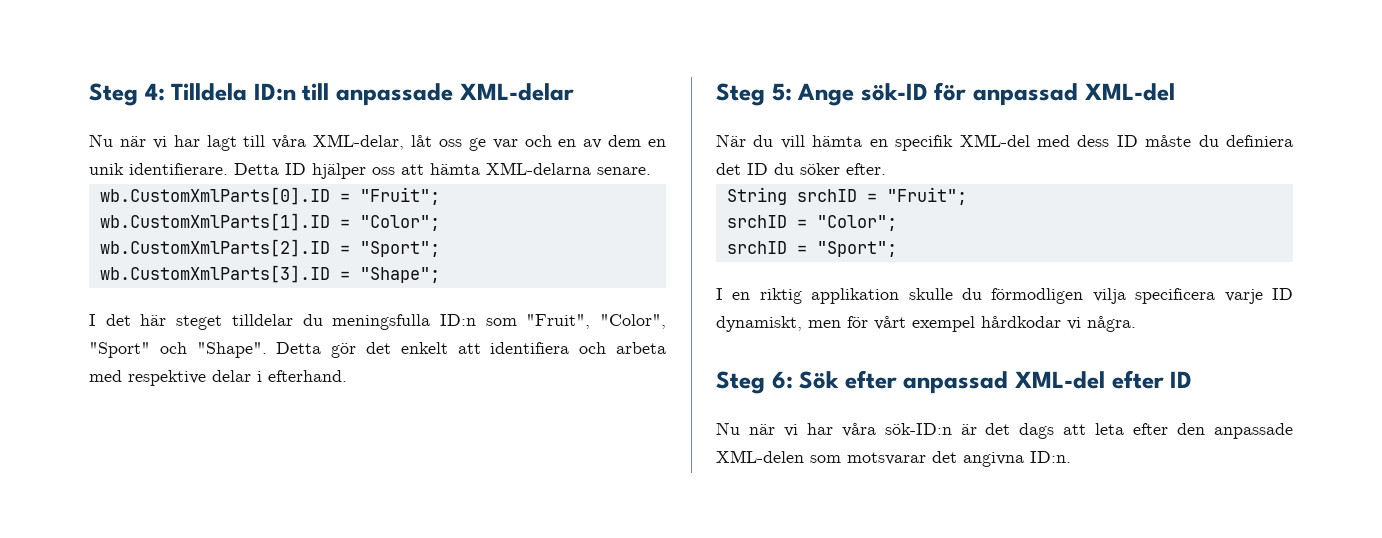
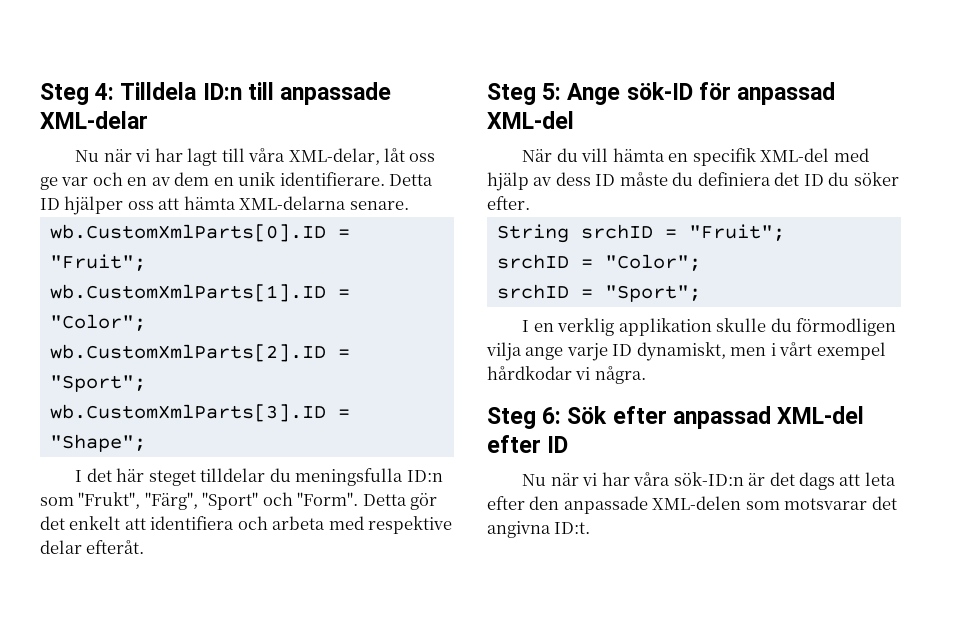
[526,314,666,329] "Fruit", "Color", -> [78,492,198,510] "Frukt", "Färg",
[196,342,267,358] "Shape". -> [297,492,359,506] "Form".
[257,370,347,382] i efterhand. -> [86,540,145,554] efteråt.
(1070, 141) none -> [487,172,552,191] hjälp av
[759,288,802,304] riktig -> [557,318,615,336] verklig
[1135,288,1216,304] specificera -> [525,347,564,360] ange
[847,316,868,328] för -> [770,343,776,356] i
[1030,451,1071,463] ID:n. -> [554,522,591,534] ID:t.

